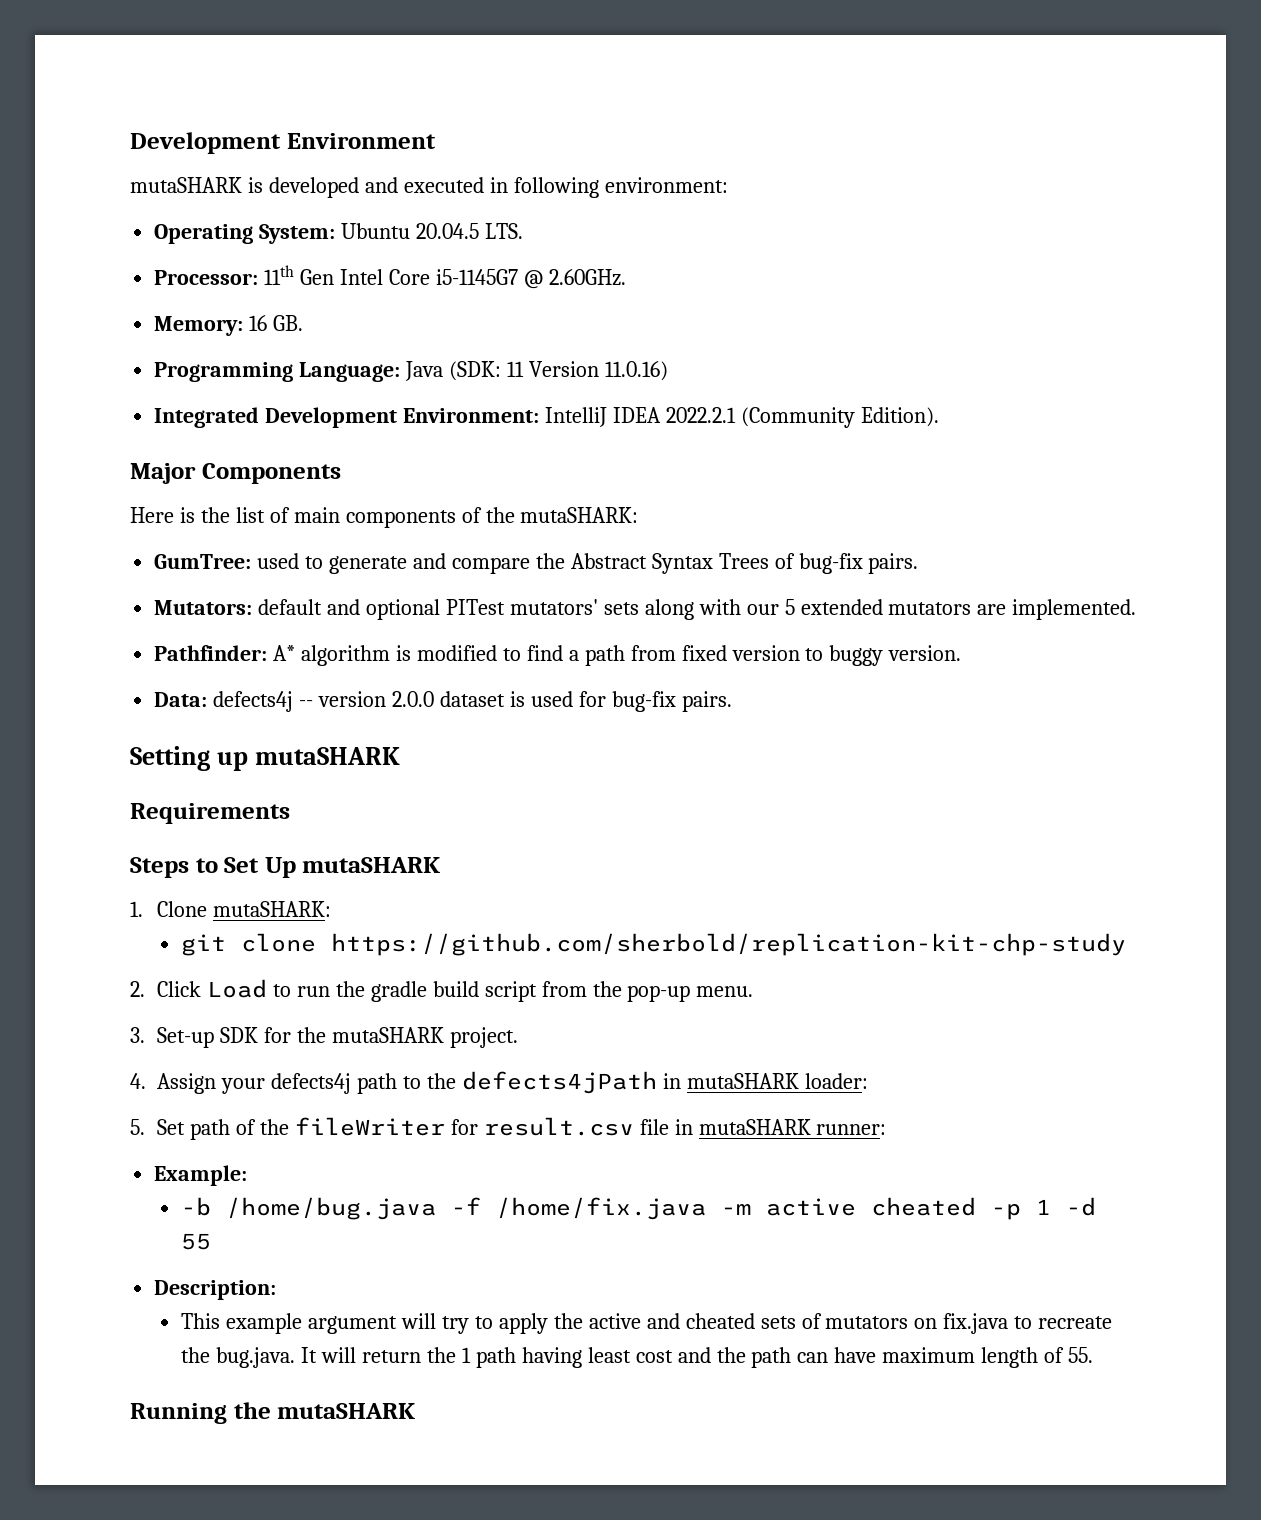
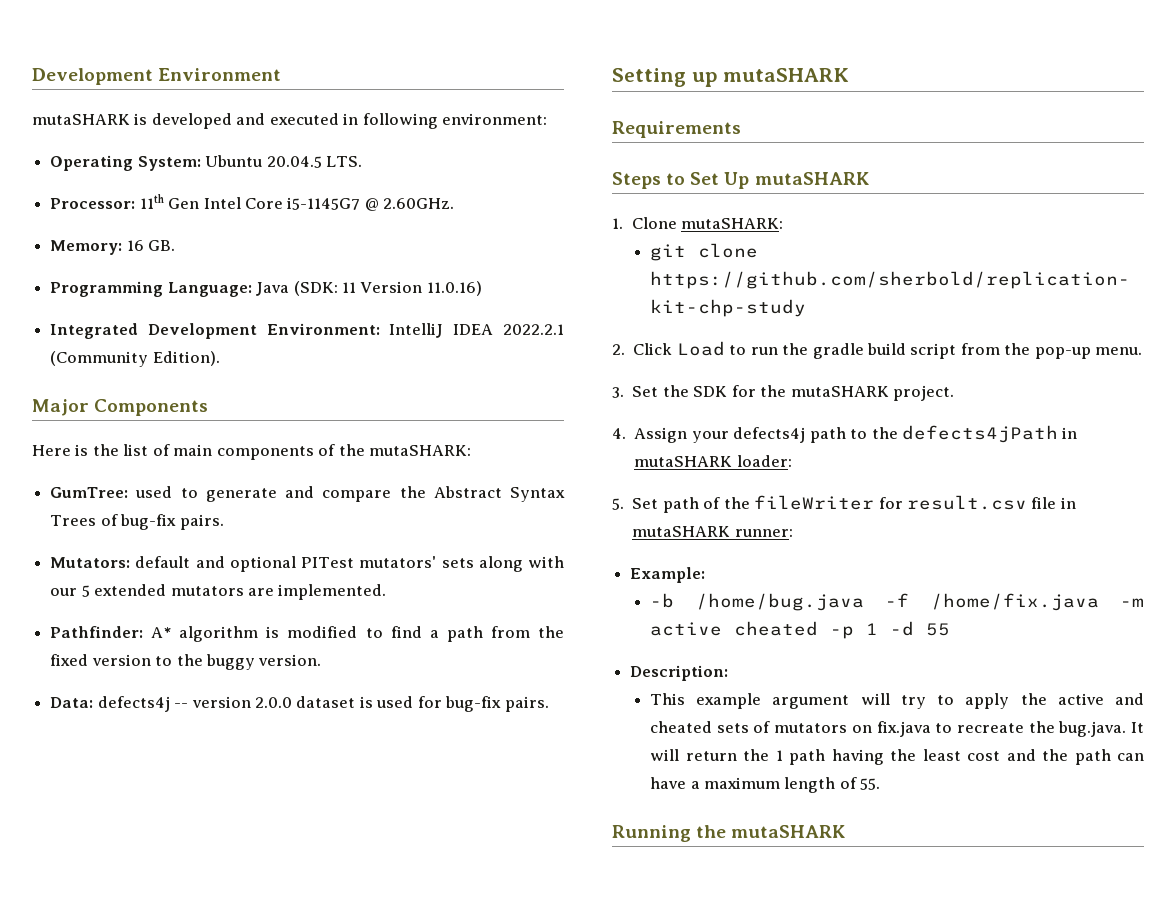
(676, 653) none -> [537,626,564,638] the
(824, 654) none -> [176,654,203,666] the
[157,1027,215,1048] Set-up -> [632,385,689,397] Set the
(582, 1357) none -> [890,749,917,761] the
(877, 1355) none -> [690,781,700,789] a

